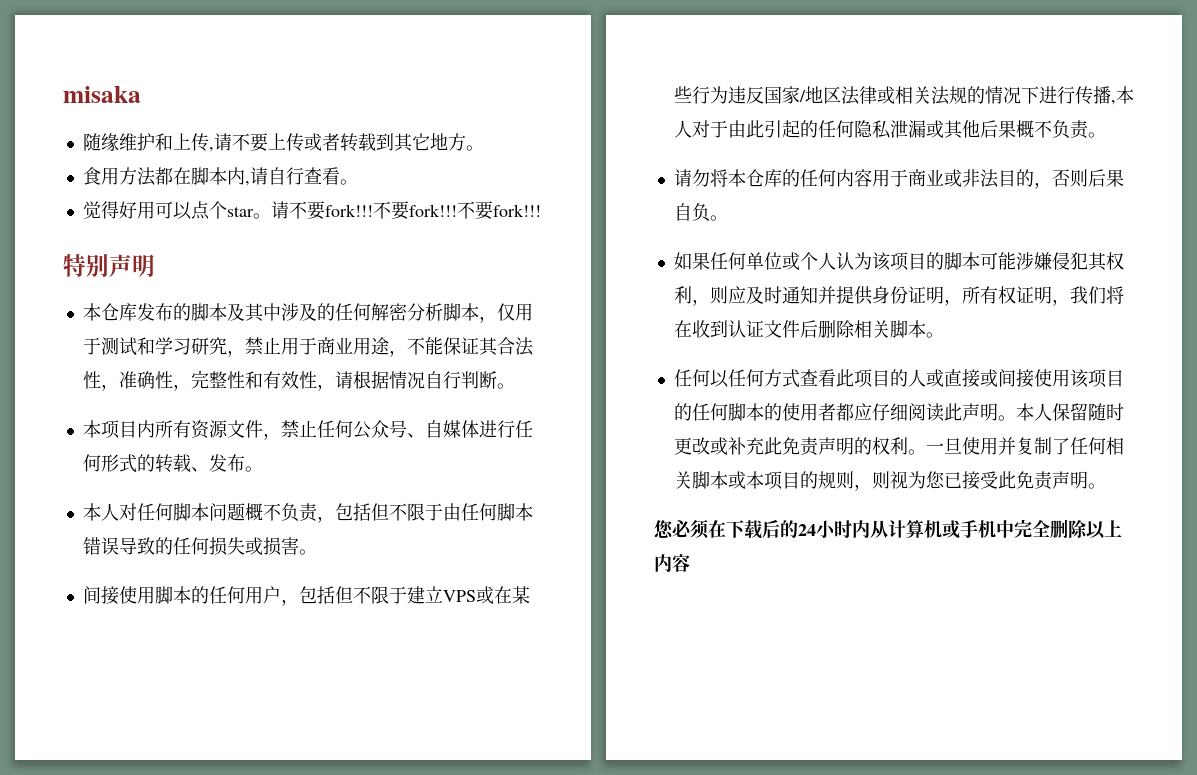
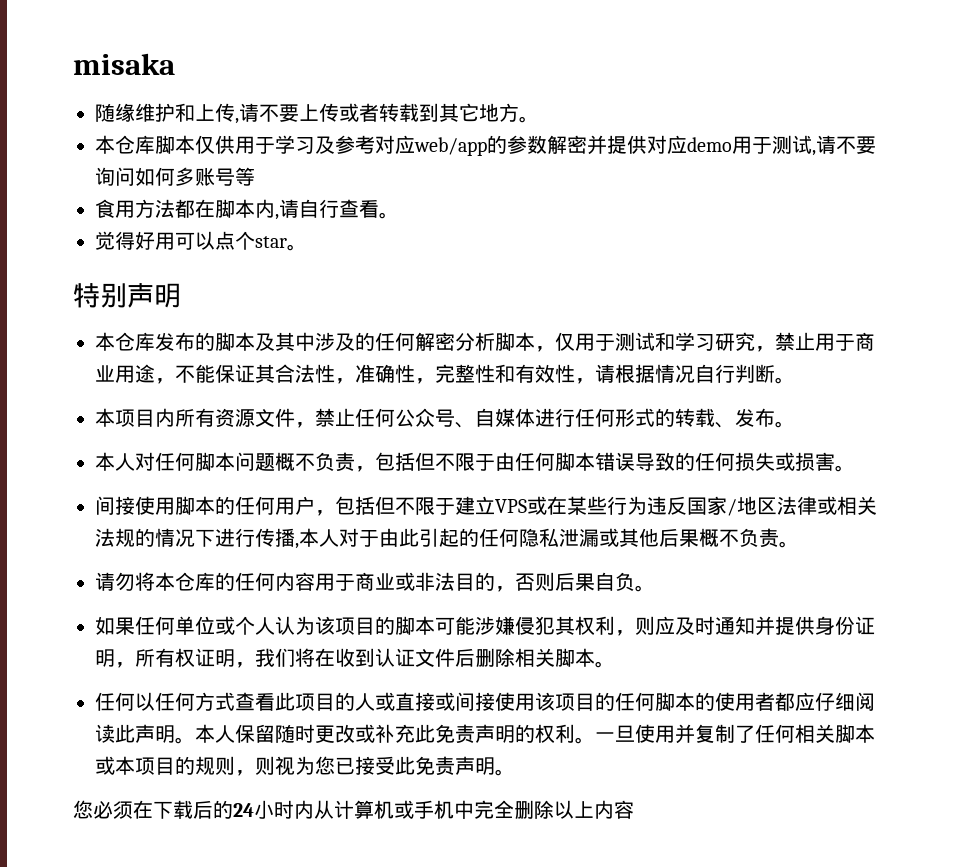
(484, 148) none -> [95,135,876,156] [95,167,255,186] // 本仓库脚本仅供用于学习及参考对应web/app的参数解密并提供对应demo用于测试,请不要询问如何多账号等
[270,201,541,220] 请不要fork!!!不要fork!!!不要fork!!! -> (307, 247) none

